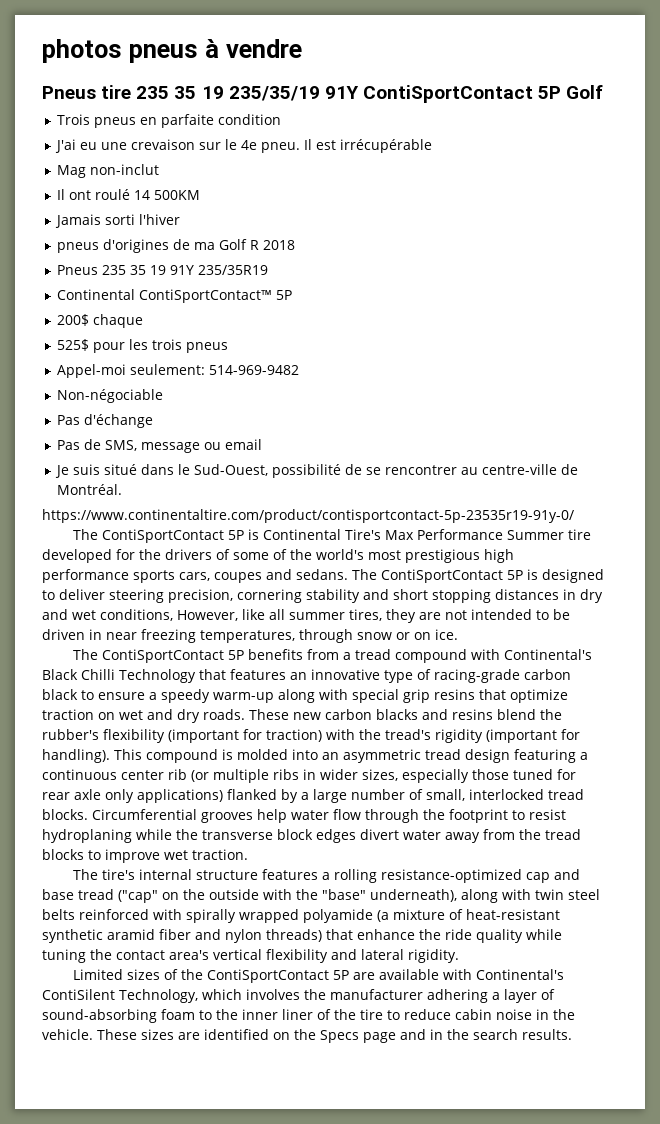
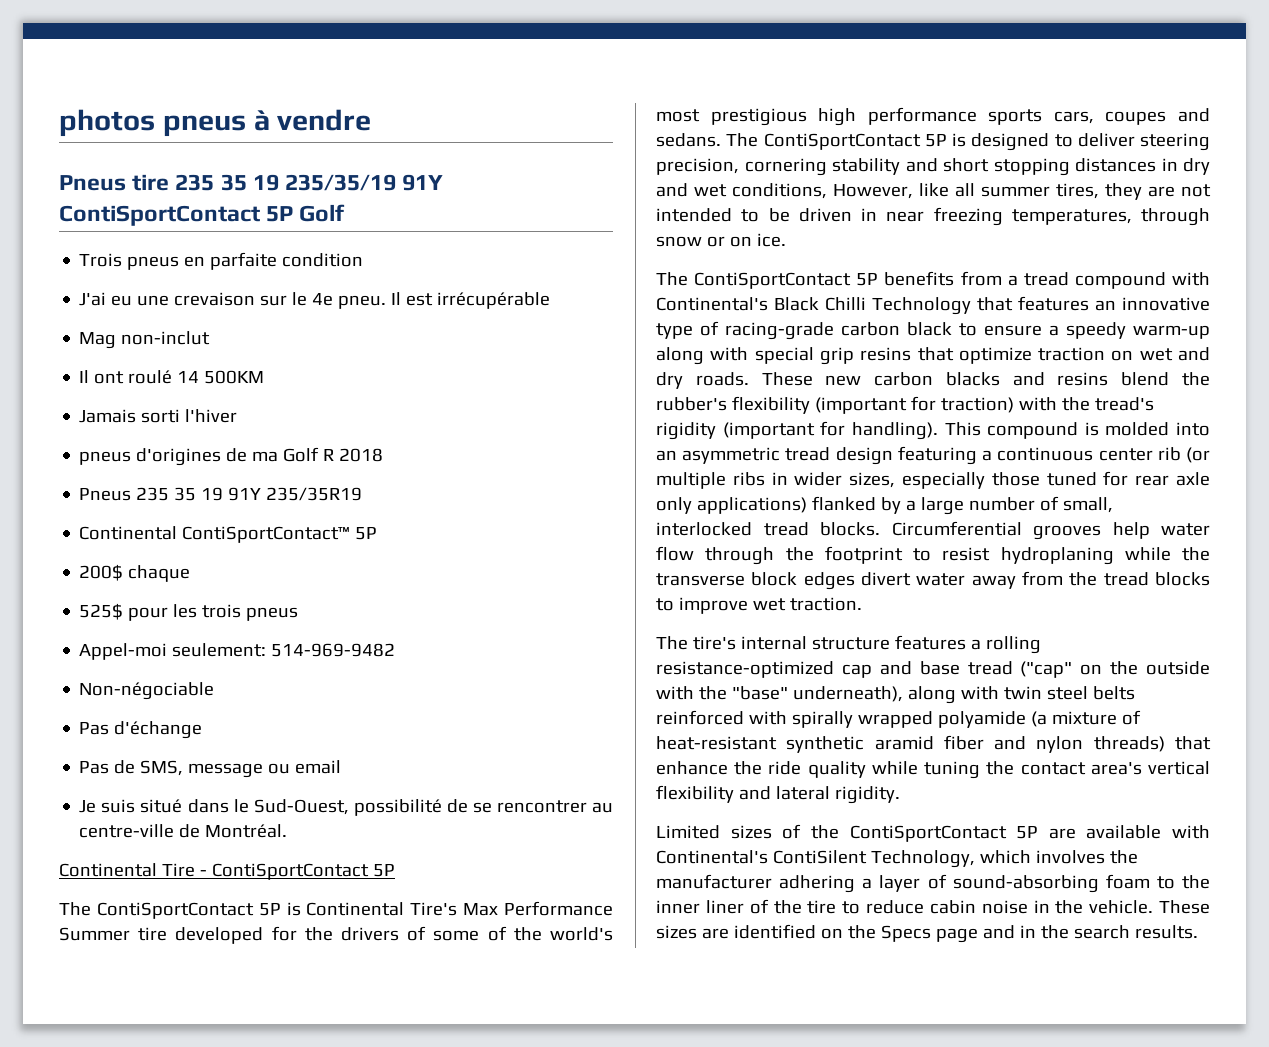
[42,509,574,523] https://www.continentaltire.com/product/contisportcontact-5p-23535r19-91y-0/ -> [59,863,395,880] Continental Tire - ContiSportContact 5P

